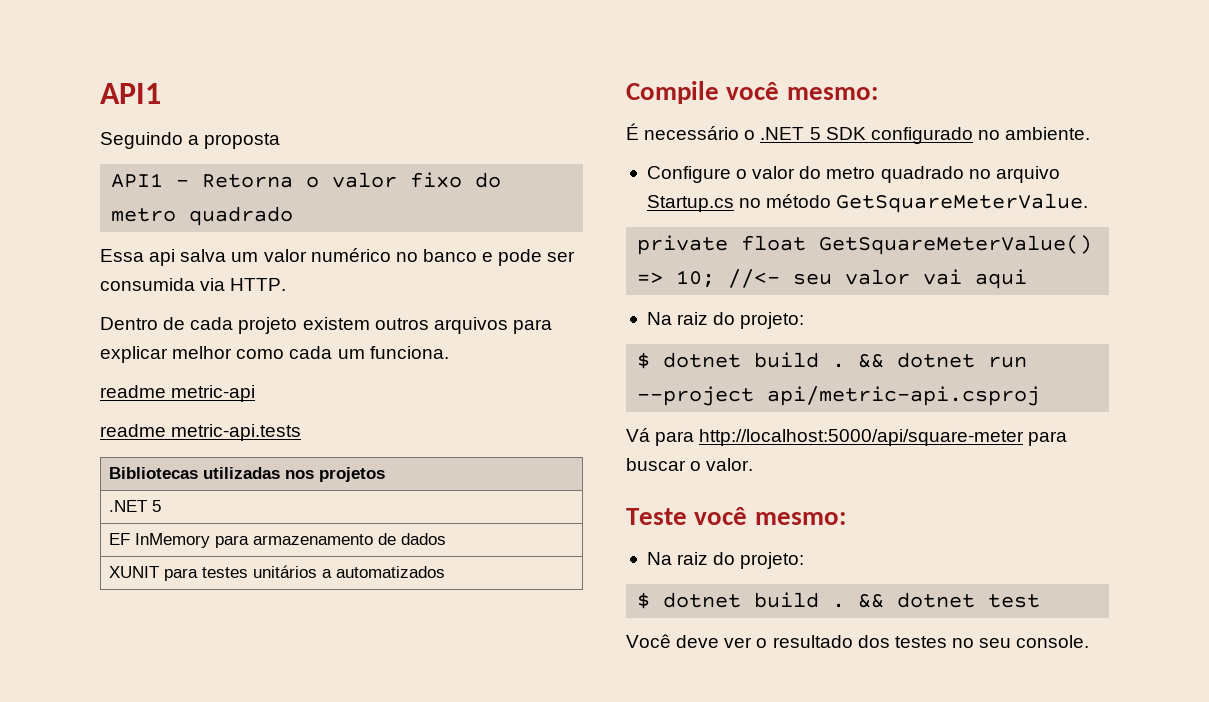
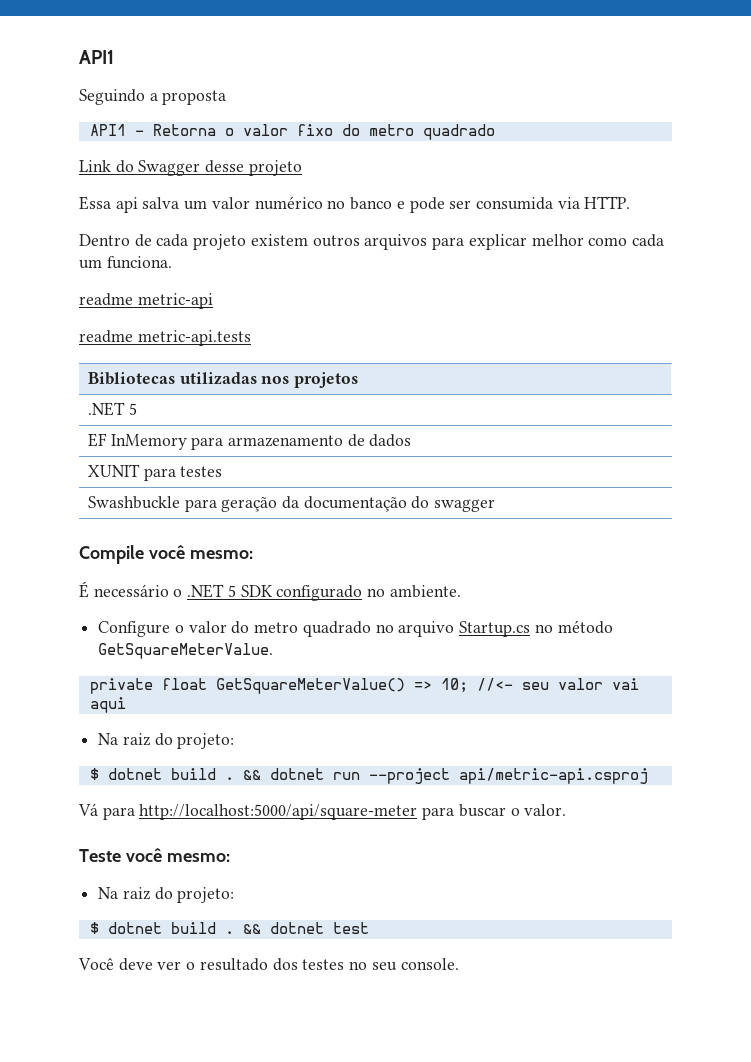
(294, 216) none -> [79,160,302,176] // Link do Swagger desse projeto
[253,565,446,578] unitários a automatizados -> [87,496,496,512] // Swashbuckle para geração da documentação do swagger

